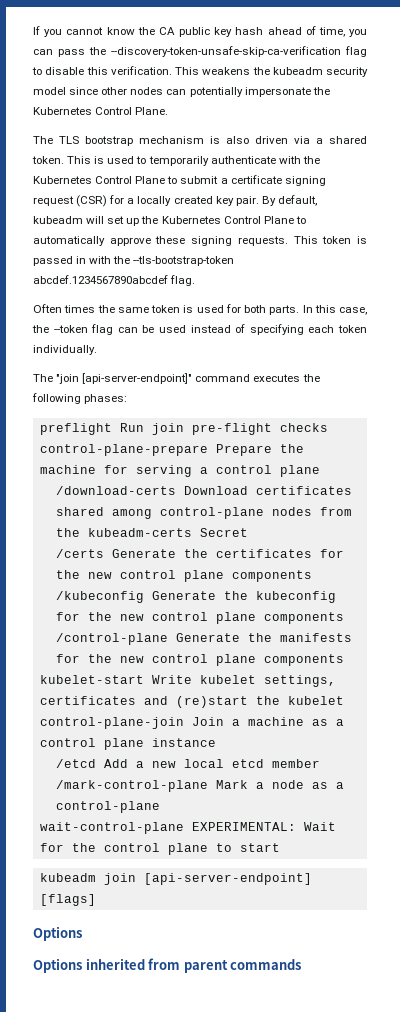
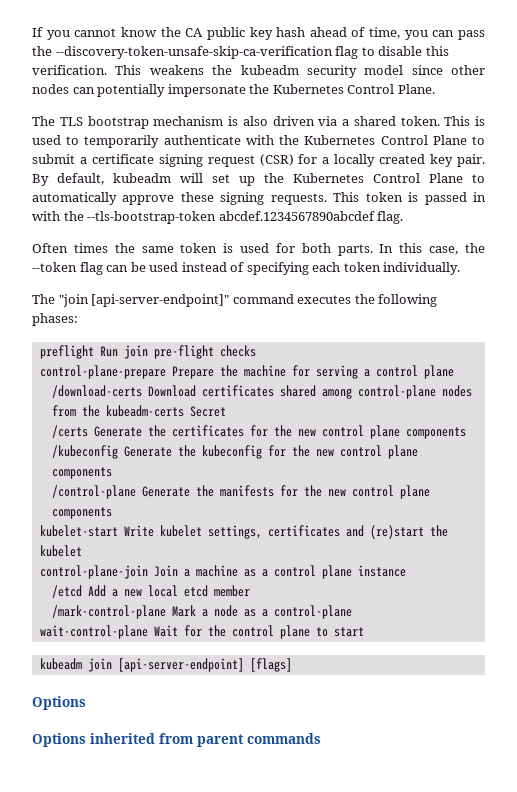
[191,822,296,831] EXPERIMENTAL: -> (148, 632) none

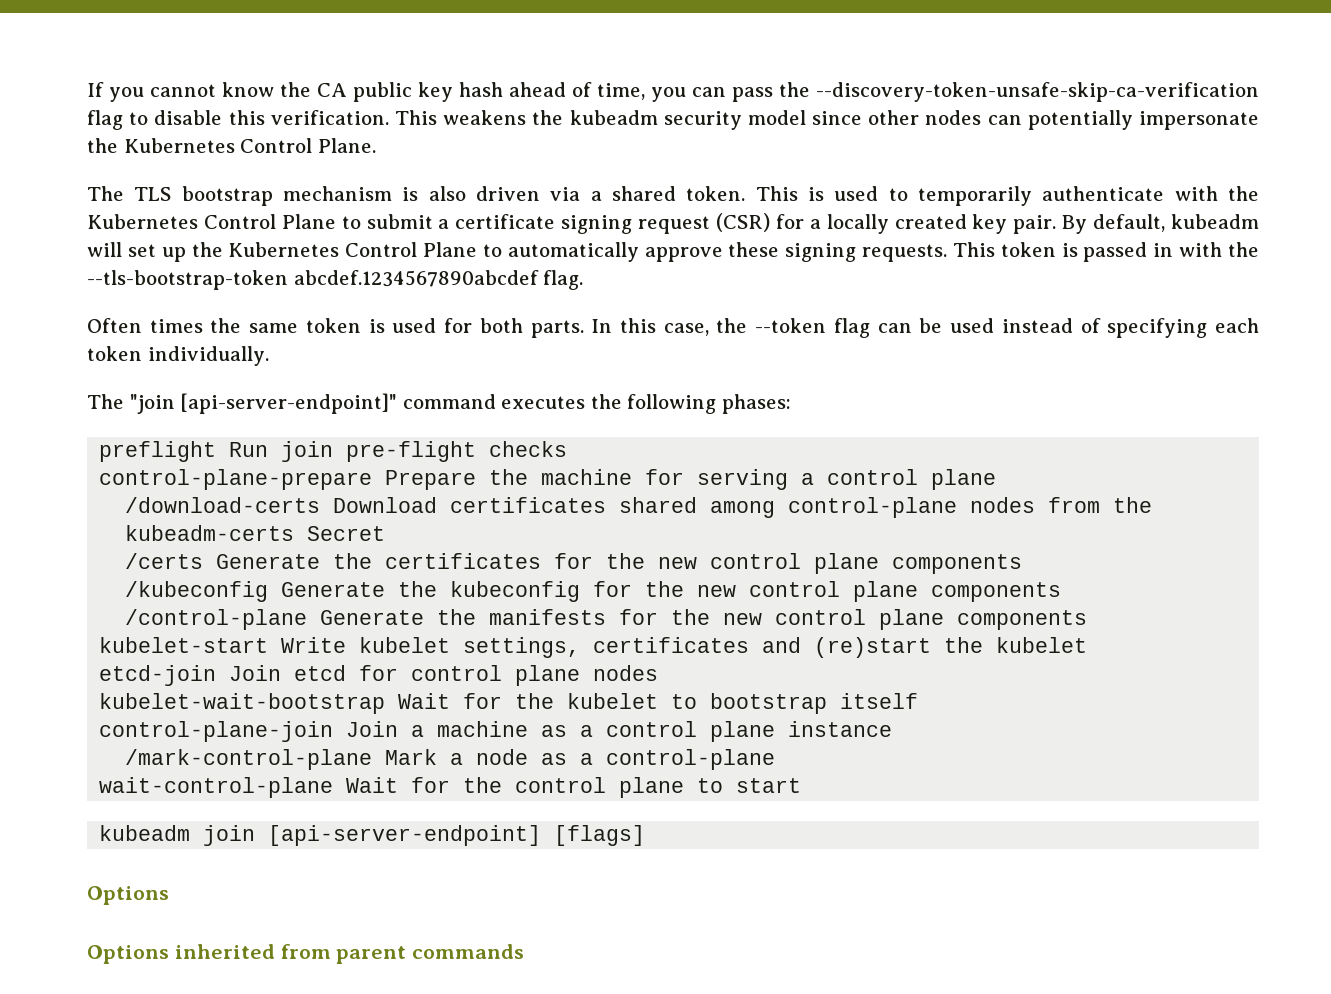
(82, 551) none -> [99,665,659,686] [99,693,919,714] // etcd-join Join etcd for control plane nodes // kubelet-wait-bootstrap Wait for the kubelet to bootstrap itself
[51,585,250,598] // /etcd Add a new local etcd member -> (893, 729) none

